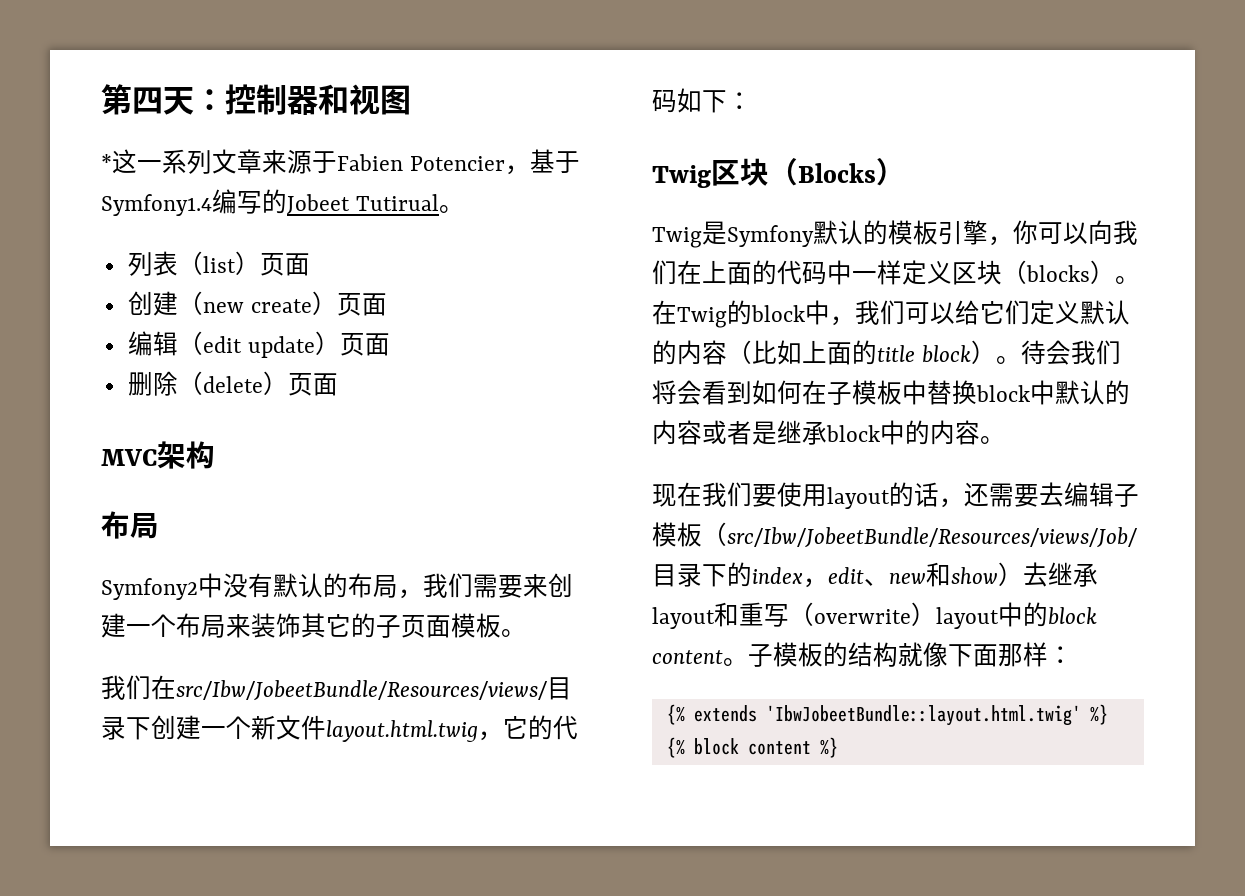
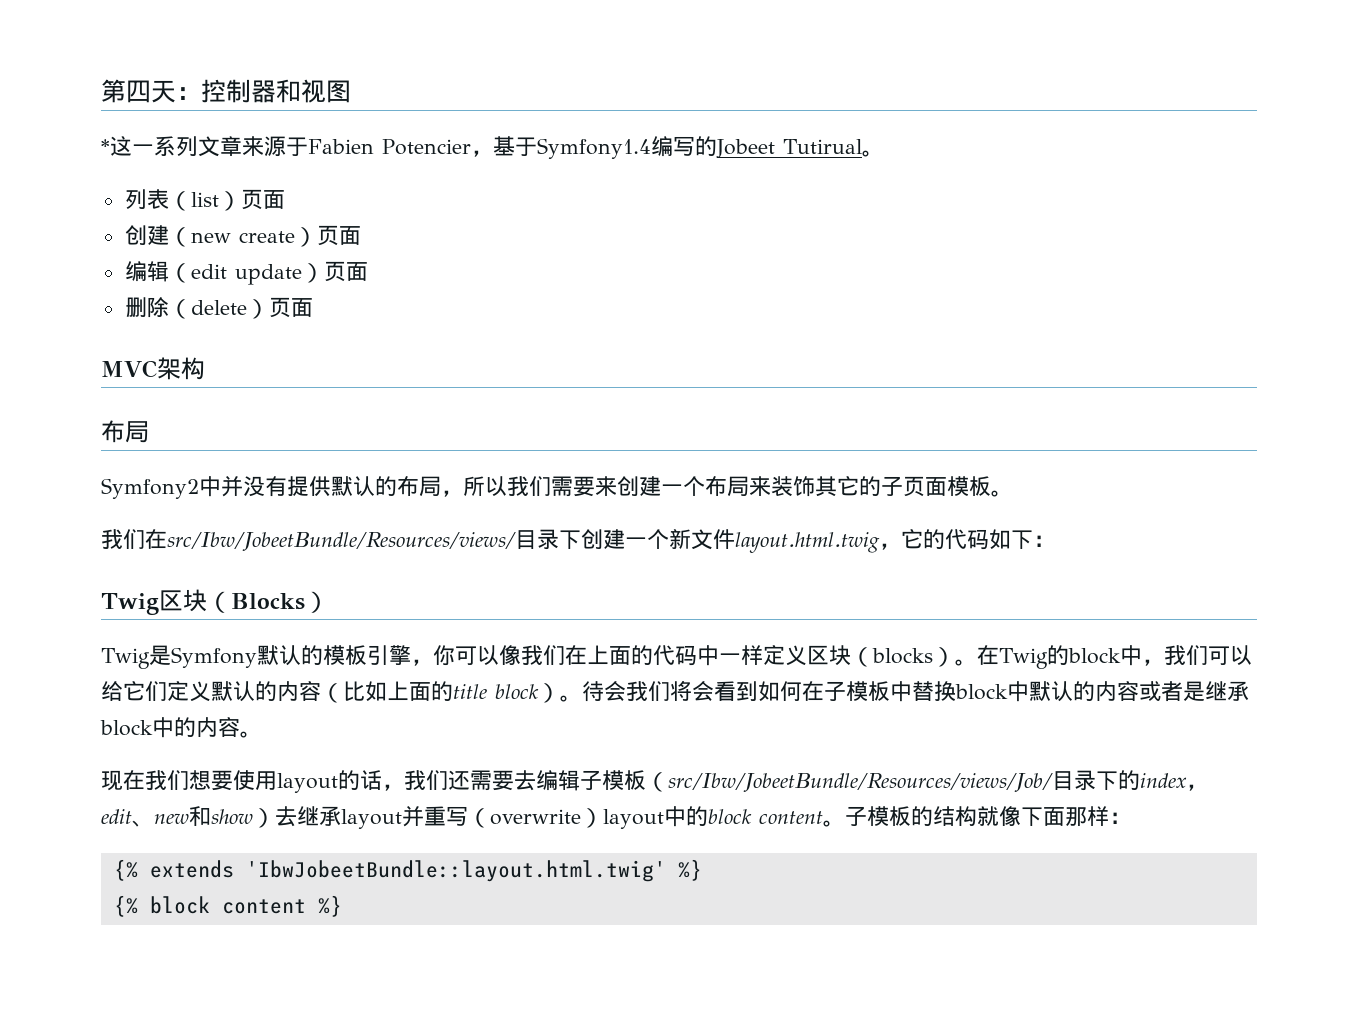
[223,573,273,598] 没有 -> [221,476,331,497] 并没有提供
(423, 594) none -> [463,476,507,496] 所以
[1088,220,1113,244] 向 -> [498,645,521,665] 像
(752, 494) none -> [189,770,211,790] 想
(964, 503) none -> [404,770,448,790] 我们
[714,602,739,627] 和 -> [402,806,424,827] 并

